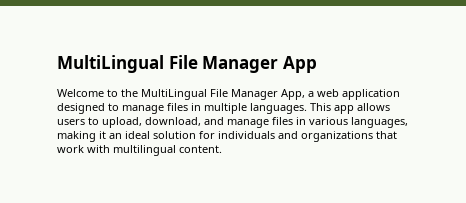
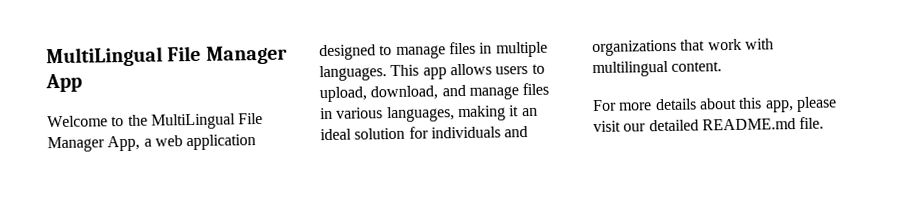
(222, 149) none -> [592,96,837,113] [593,116,825,133] // For more details about this app, please visit our detailed README.md file.

